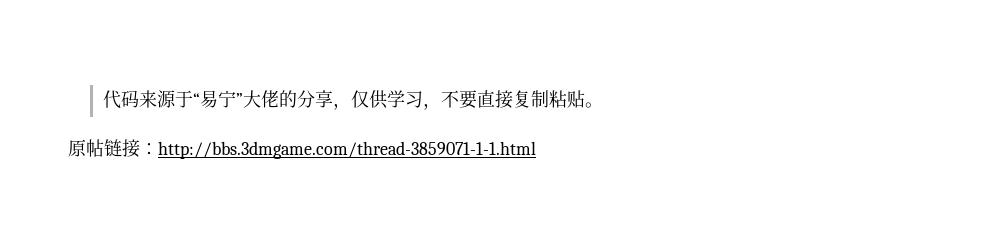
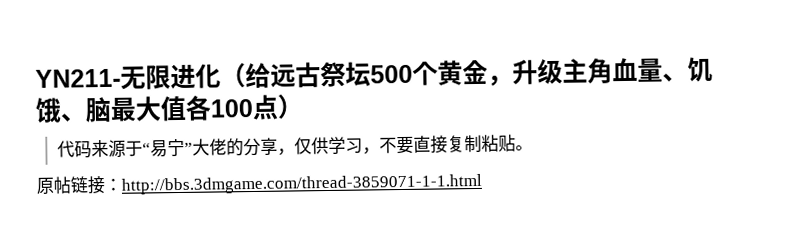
(102, 99) none -> [35,56,713,90] [35,94,303,123] YN211-无限进化（给远古祭坛500个黄金，升级主角血量、饥饿、脑最大值各100点） //

